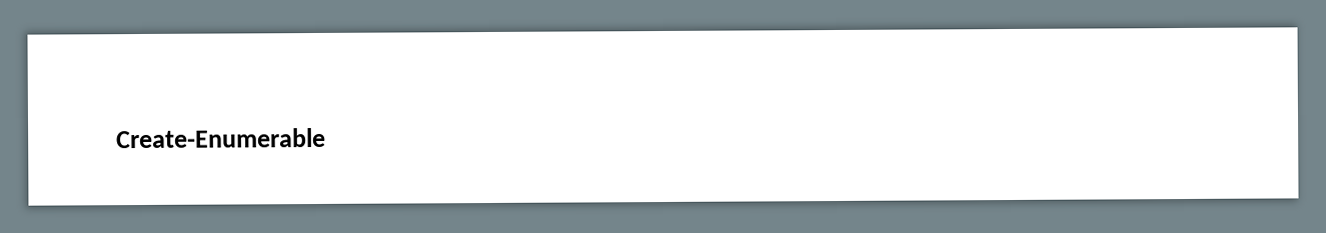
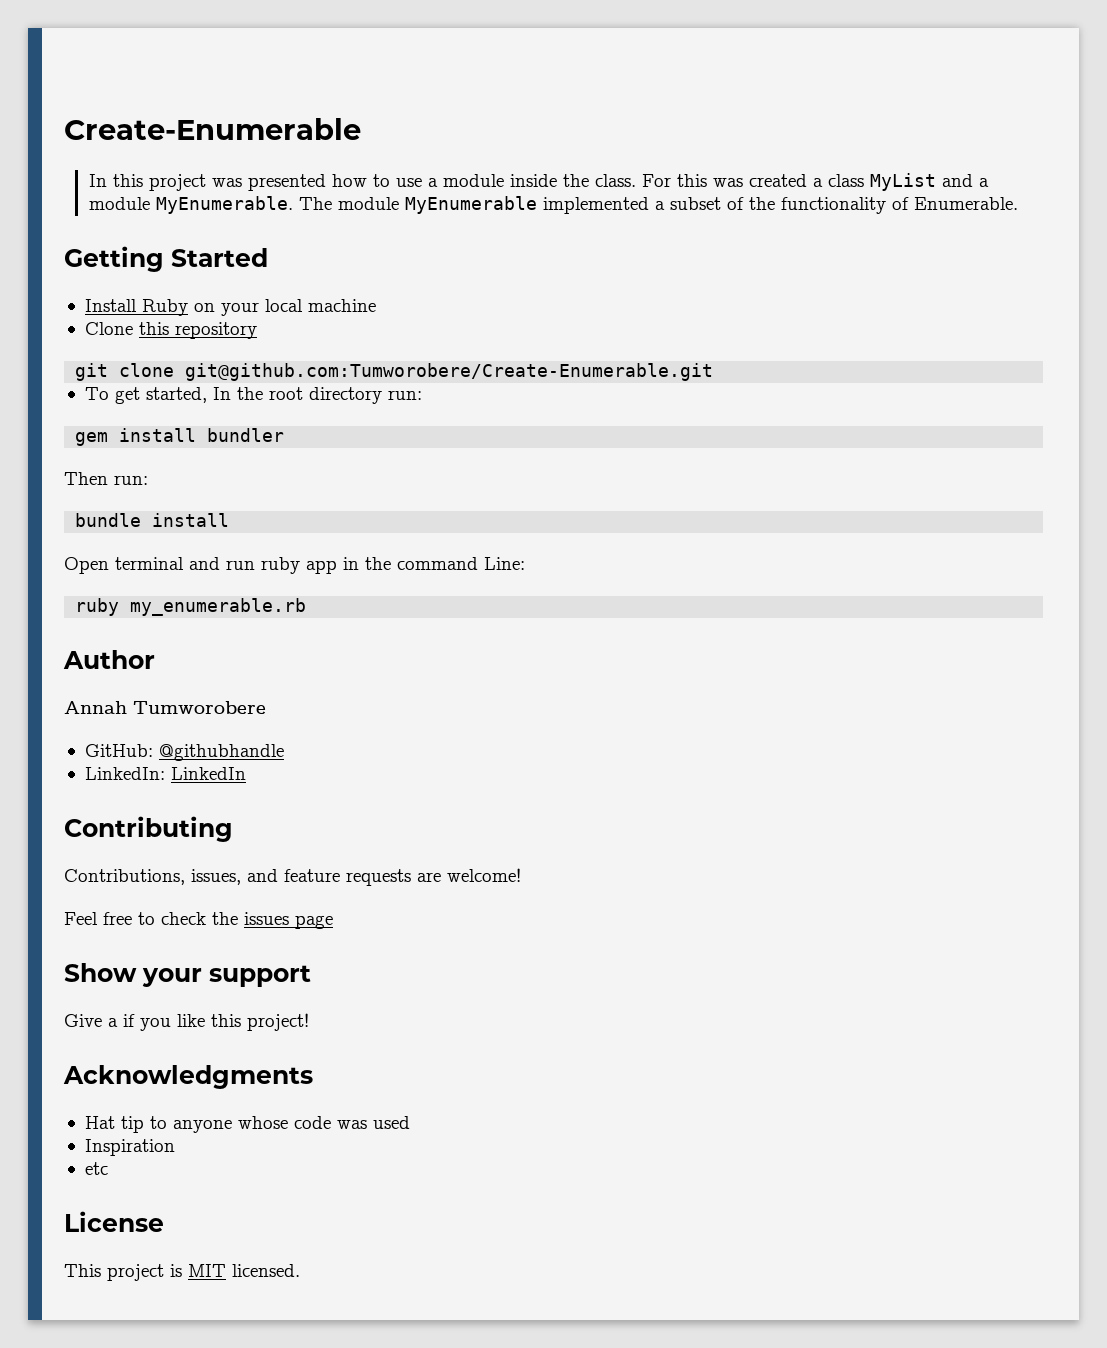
(326, 138) none -> [88,173,989,191] [88,196,1018,214] [64,246,268,272] [84,299,376,316] [84,322,257,339] [75,363,714,381] [84,387,422,404] [75,428,285,446] [64,472,148,485] [75,513,230,527] [64,557,525,574] [75,598,307,616] [63,650,155,669] [64,701,266,714] [84,744,284,761] [84,767,246,780] [64,816,233,842] [64,868,521,886] [64,912,333,929] [64,963,311,987] [64,1013,309,1031] [63,1065,313,1089] [84,1116,410,1133] [84,1139,175,1156] [84,1162,108,1175] [64,1211,164,1232] [64,1264,300,1281] // In this project was presented how to use a module inside the class. For this was created a class MyList and a module MyEnumerable. The module MyEnumerable implemented a subset of the functionality of Enumerable. // Getting Started // Install Ruby on your local machine // Clone this repository // git clone git@github.com:Tumworobere/Create-Enumerable.git // To get started, In the root directory run: // gem install bundler // Then run: // bundle install // Open terminal and run ruby app in the command Line: // ruby my_enumerable.rb // Author // Annah Tumworobere // GitHub: @githubhandle // LinkedIn: LinkedIn // Contributing // Contributions, issues, and feature requests are welcome! // Feel free to check the issues page // Show your support // Give a if you like this project! // Acknowledgments // Hat tip to anyone whose code was used // Inspiration // etc // License // This project is MIT licensed.

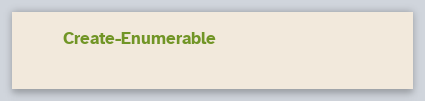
[88,173,989,191] [88,196,1018,214] [64,246,268,272] [84,299,376,316] [84,322,257,339] [75,363,714,381] [84,387,422,404] [75,428,285,446] [64,472,148,485] [75,513,230,527] [64,557,525,574] [75,598,307,616] [63,650,155,669] [64,701,266,714] [84,744,284,761] [84,767,246,780] [64,816,233,842] [64,868,521,886] [64,912,333,929] [64,963,311,987] [64,1013,309,1031] [63,1065,313,1089] [84,1116,410,1133] [84,1139,175,1156] [84,1162,108,1175] [64,1211,164,1232] [64,1264,300,1281] // In this project was presented how to use a module inside the class. For this was created a class MyList and a module MyEnumerable. The module MyEnumerable implemented a subset of the functionality of Enumerable. // Getting Started // Install Ruby on your local machine // Clone this repository // git clone git@github.com:Tumworobere/Create-Enumerable.git // To get started, In the root directory run: // gem install bundler // Then run: // bundle install // Open terminal and run ruby app in the command Line: // ruby my_enumerable.rb // Author // Annah Tumworobere // GitHub: @githubhandle // LinkedIn: LinkedIn // Contributing // Contributions, issues, and feature requests are welcome! // Feel free to check the issues page // Show your support // Give a if you like this project! // Acknowledgments // Hat tip to anyone whose code was used // Inspiration // etc // License // This project is MIT licensed. -> (216, 38) none

